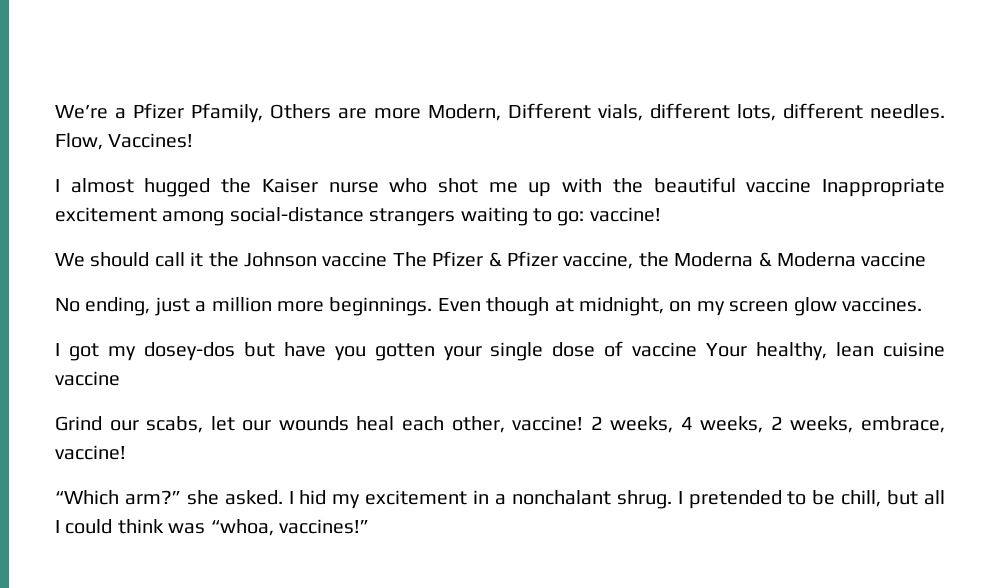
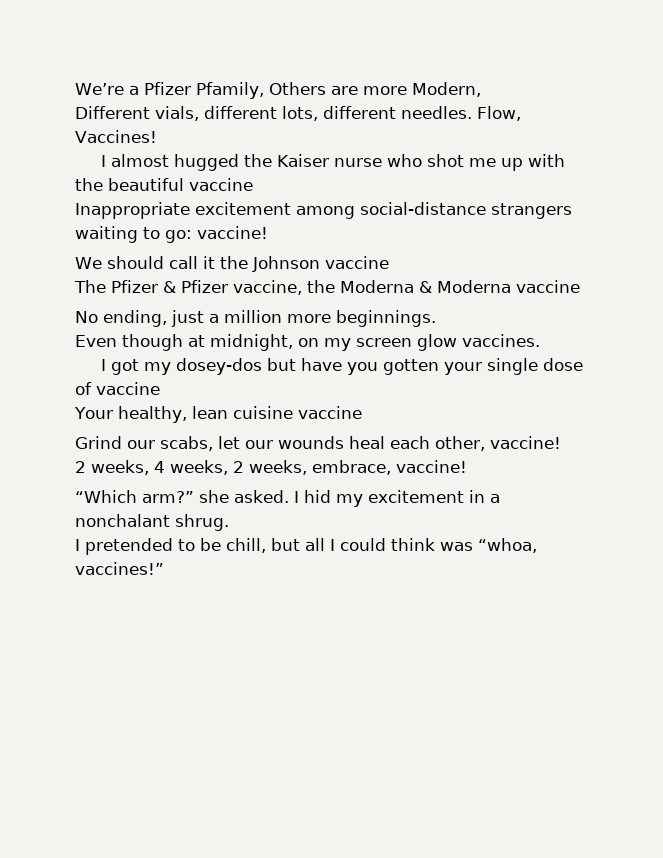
(501, 112) none -> (481, 89) //
(812, 185) none -> (253, 184) //
(388, 259) none -> (389, 262) //
(433, 306) none -> (436, 318) //
(698, 349) none -> (160, 388) //
(584, 423) none -> (561, 442) //
(672, 499) none -> (229, 522) //

